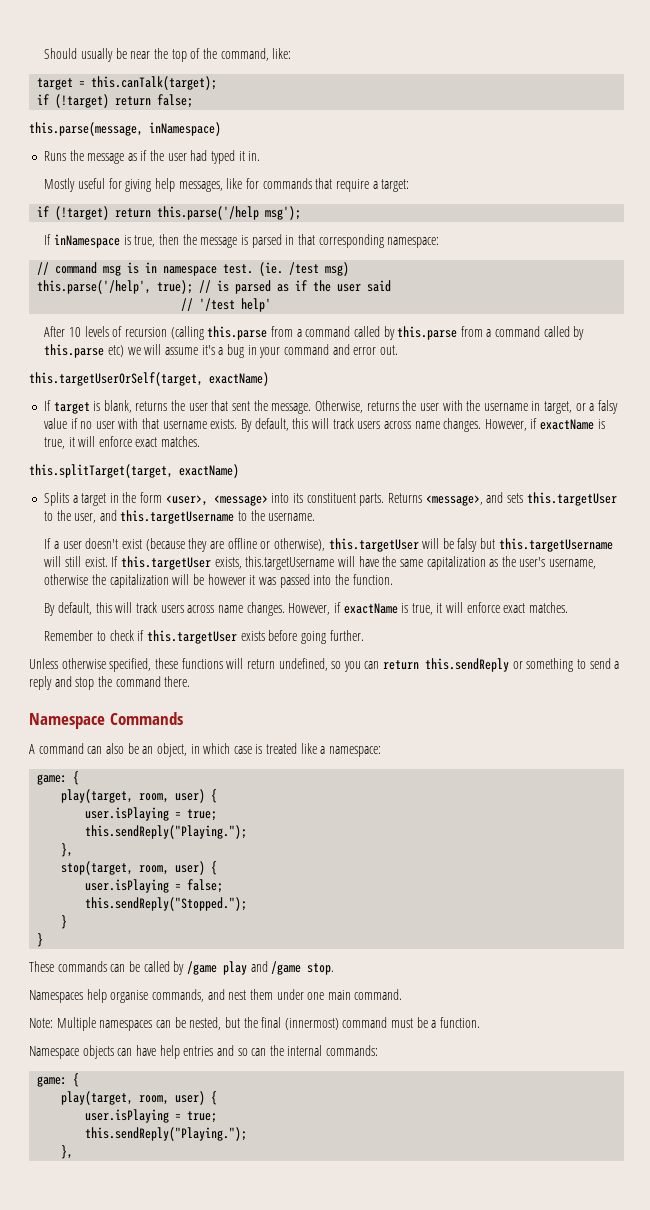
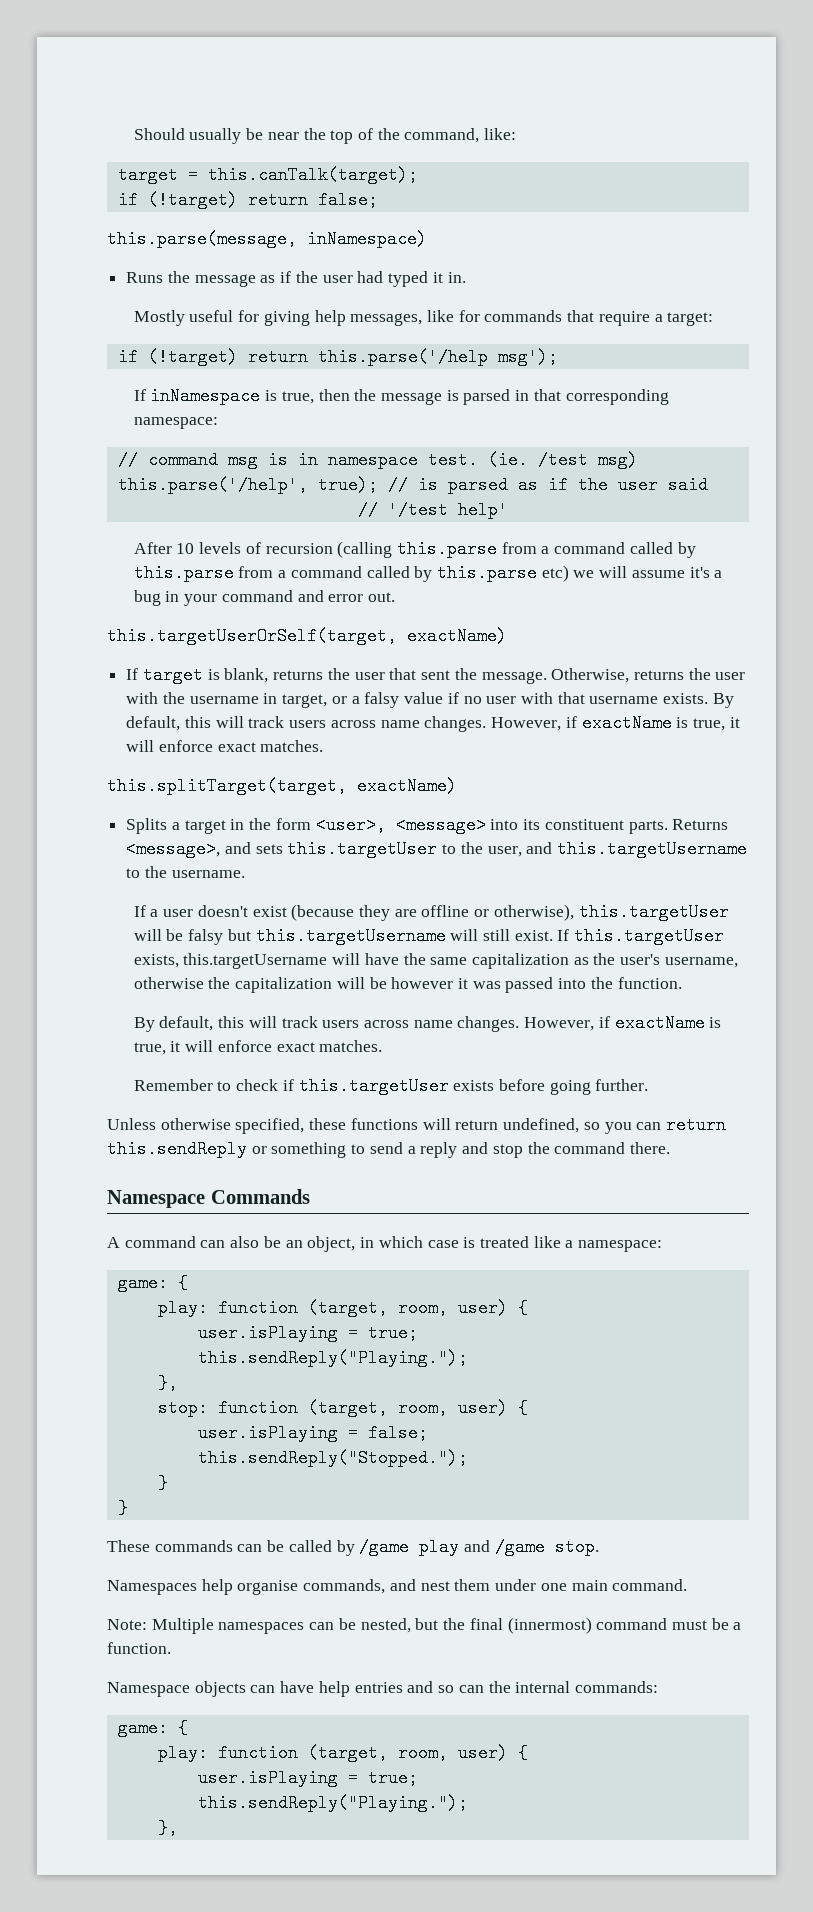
[61,789,134,803] play(target, -> [157,1299,388,1317] play: function (target,
[61,861,134,875] stop(target, -> [157,1399,388,1417] stop: function (target,
[61,1091,134,1105] play(target, -> [157,1744,388,1762] play: function (target,

